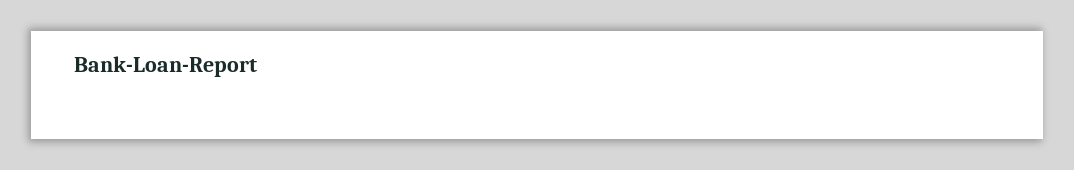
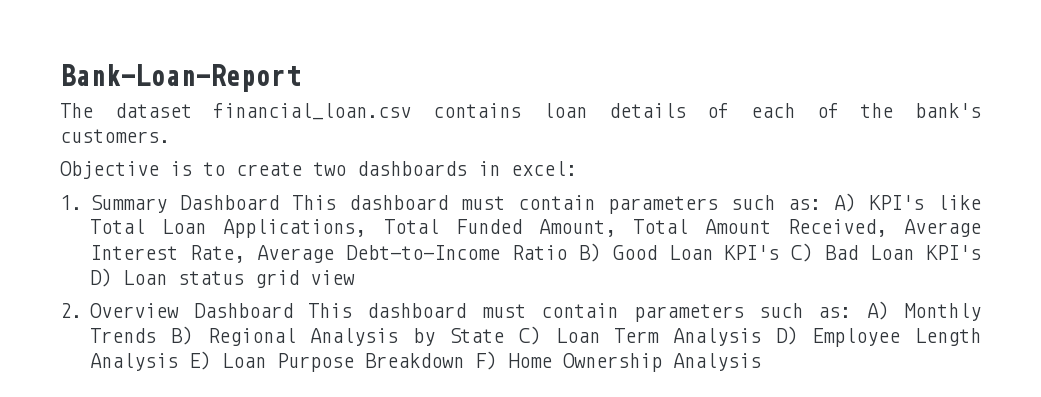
(257, 66) none -> [60,103,982,120] [60,129,170,143] [60,161,577,179] [60,193,982,214] [90,219,981,238] [90,243,982,263] [90,268,356,288] [60,301,981,322] [90,326,982,347] [90,351,762,372] // The dataset financial_loan.csv contains loan details of each of the bank's customers. // Objective is to create two dashboards in excel: // 1. Summary Dashboard This dashboard must contain parameters such as: A) KPI's like Total Loan Applications, Total Funded Amount, Total Amount Received, Average Interest Rate, Average Debt-to-Income Ratio B) Good Loan KPI's C) Bad Loan KPI's D) Loan status grid view // 2. Overview Dashboard This dashboard must contain parameters such as: A) Monthly Trends B) Regional Analysis by State C) Loan Term Analysis D) Employee Length Analysis E) Loan Purpose Breakdown F) Home Ownership Analysis

